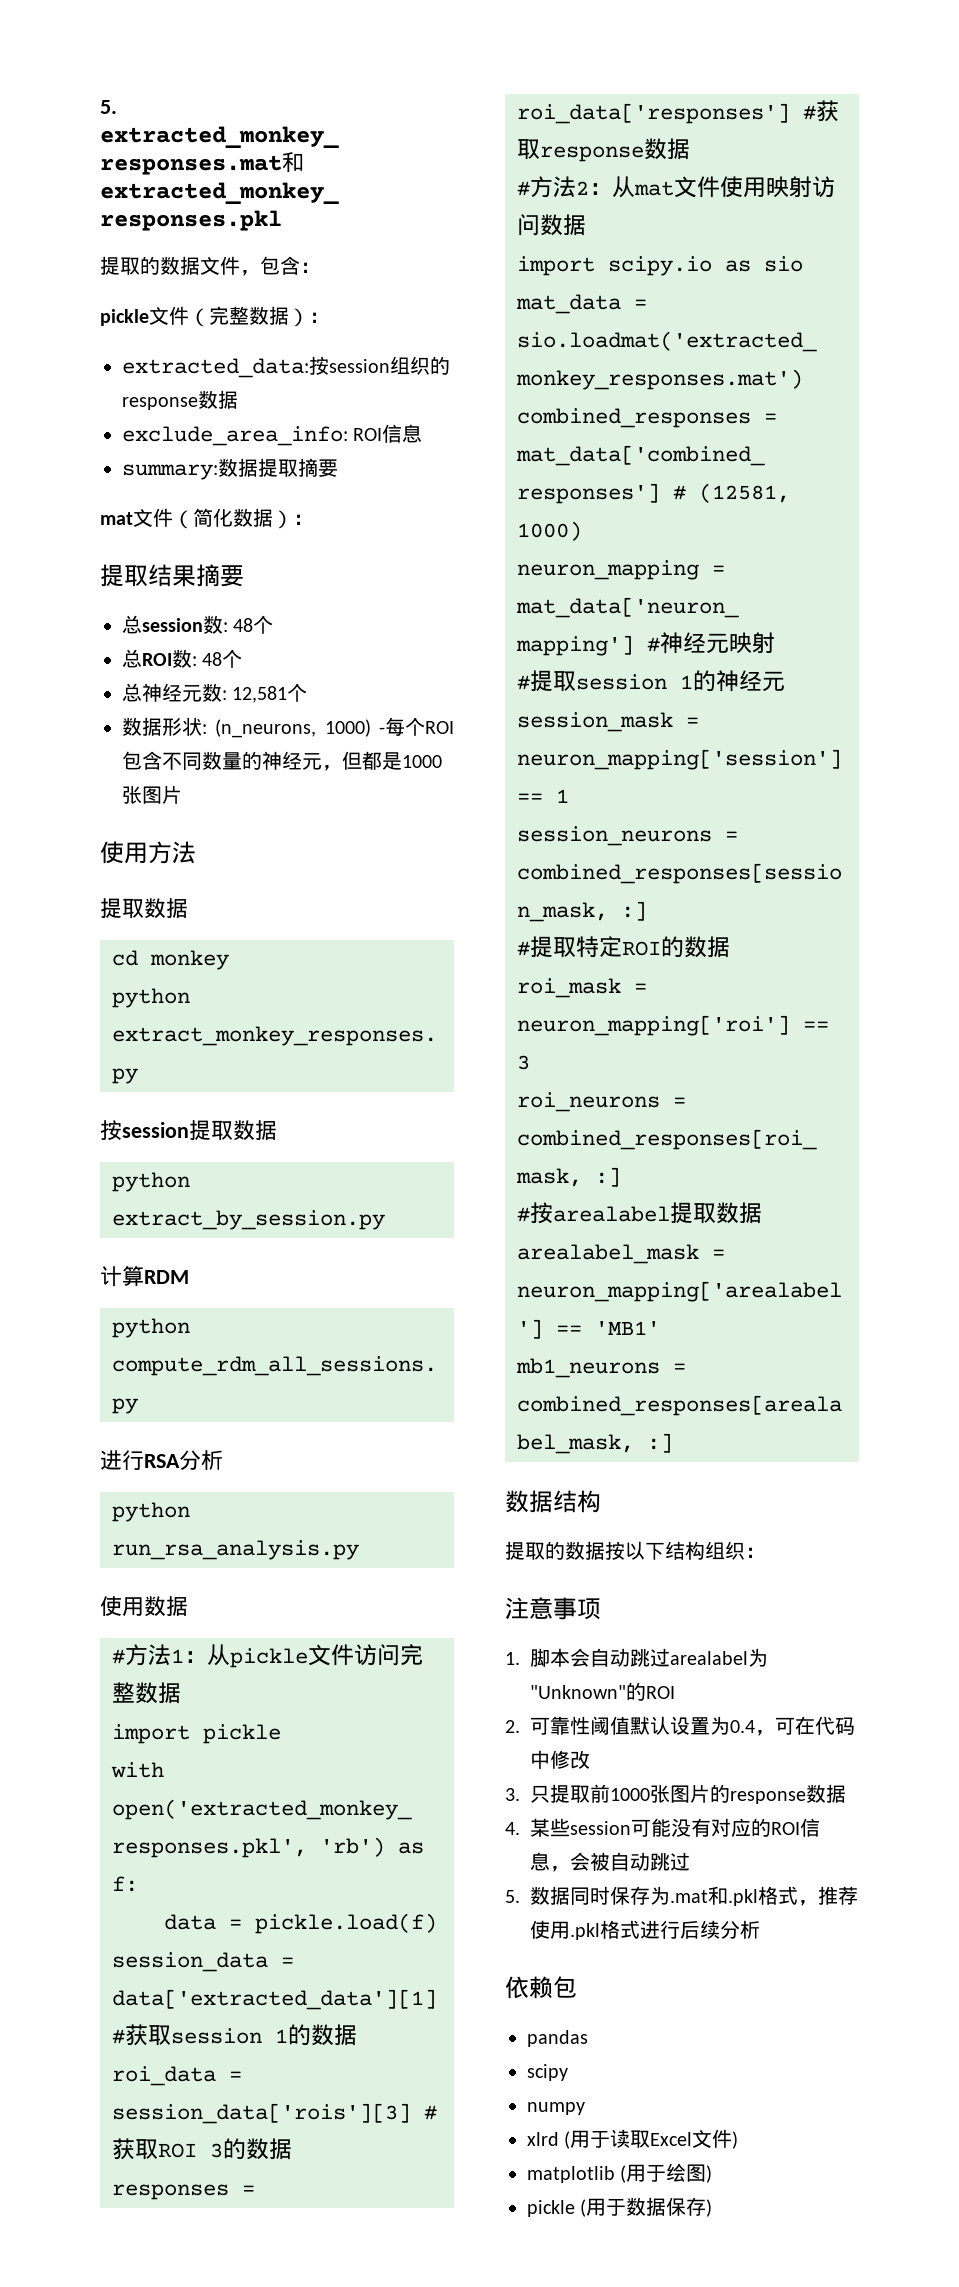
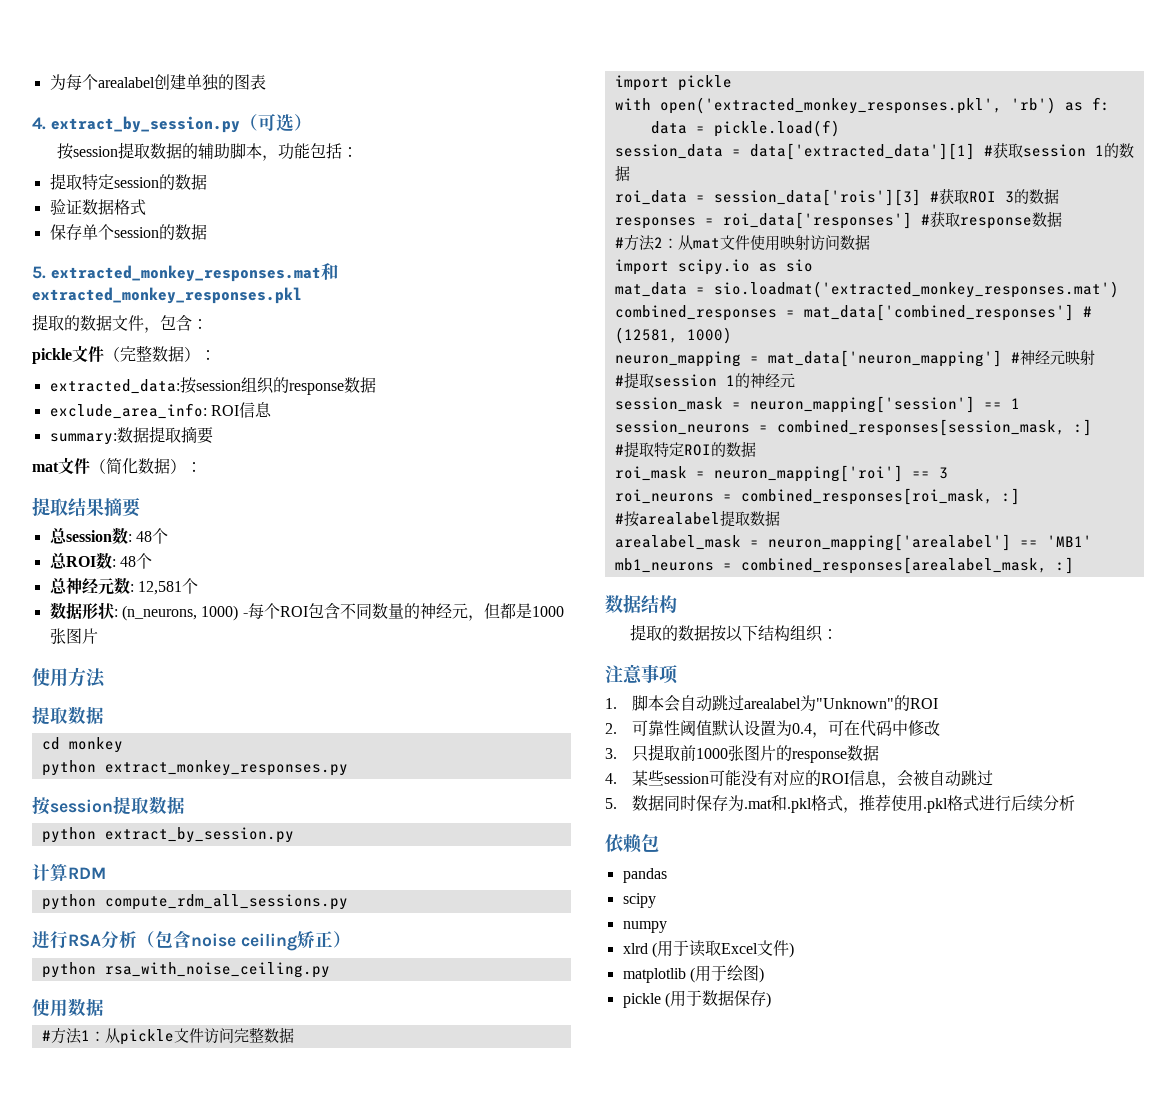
(100, 107) none -> [49,74,266,91] [32,113,312,133] [57,142,359,161] [49,173,207,191] [49,199,146,215] [49,224,207,240] 为每个arealabel创建单独的图表 // 4. extract_by_session.py（可选） // 按session提取数据的辅助脚本，功能包括： // 提取特定session的数据 // 验证数据格式 // 保存单个session的数据 //
[112,1502,190,1522] [112,1540,359,1560] // python run_rsa_analysis.py -> [137,930,351,951] [41,962,330,978] （包含noise ceiling矫正） // python rsa_with_noise_ceiling.py

